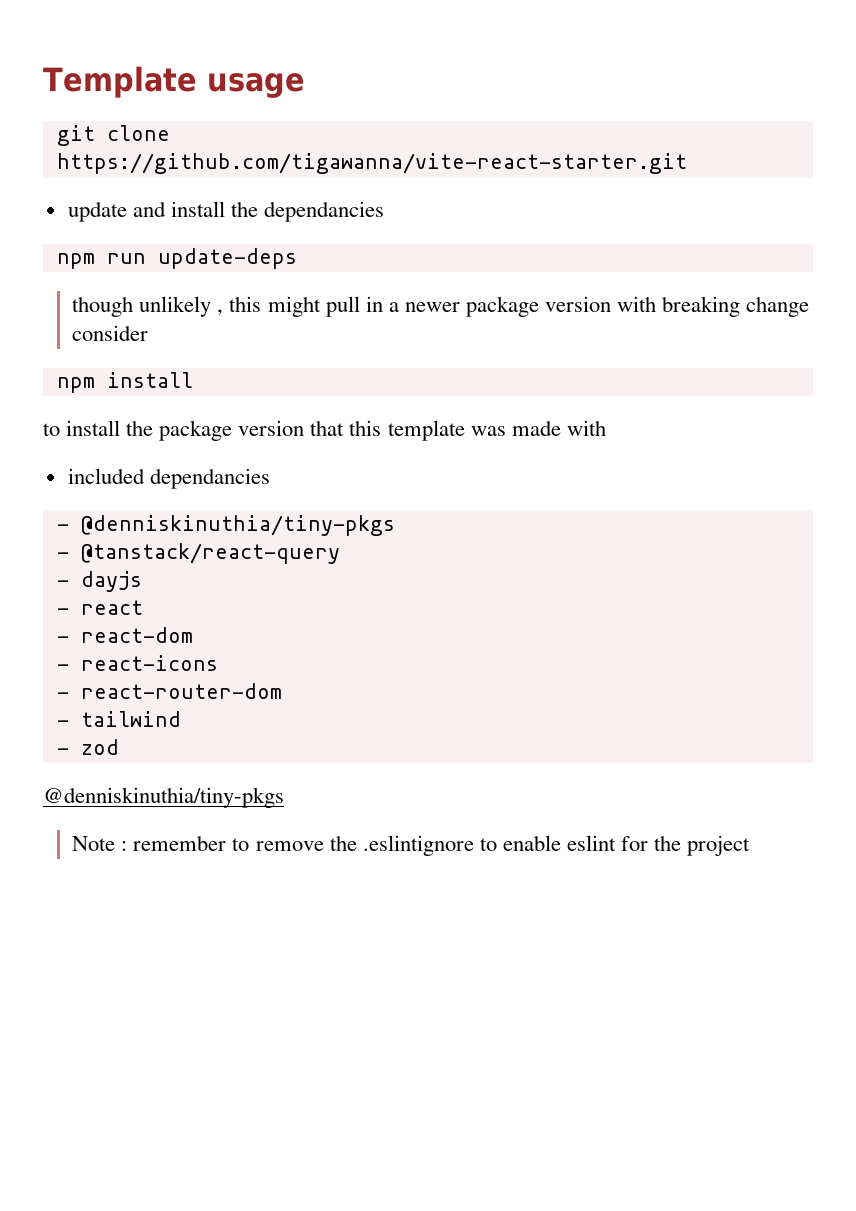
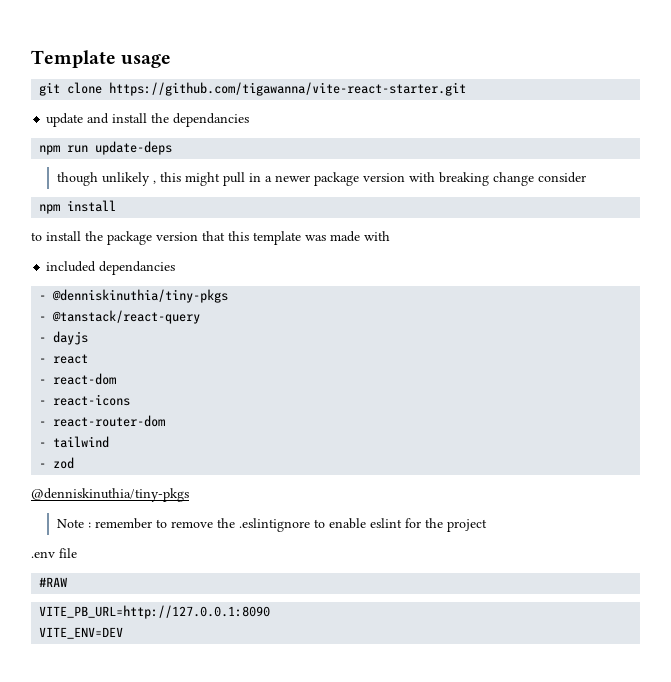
(751, 845) none -> [31,548,77,558] [39,577,68,587] [39,605,271,619] [39,627,124,639] // .env file // #RAW // VITE_PB_URL=http://127.0.0.1:8090 // VITE_ENV=DEV

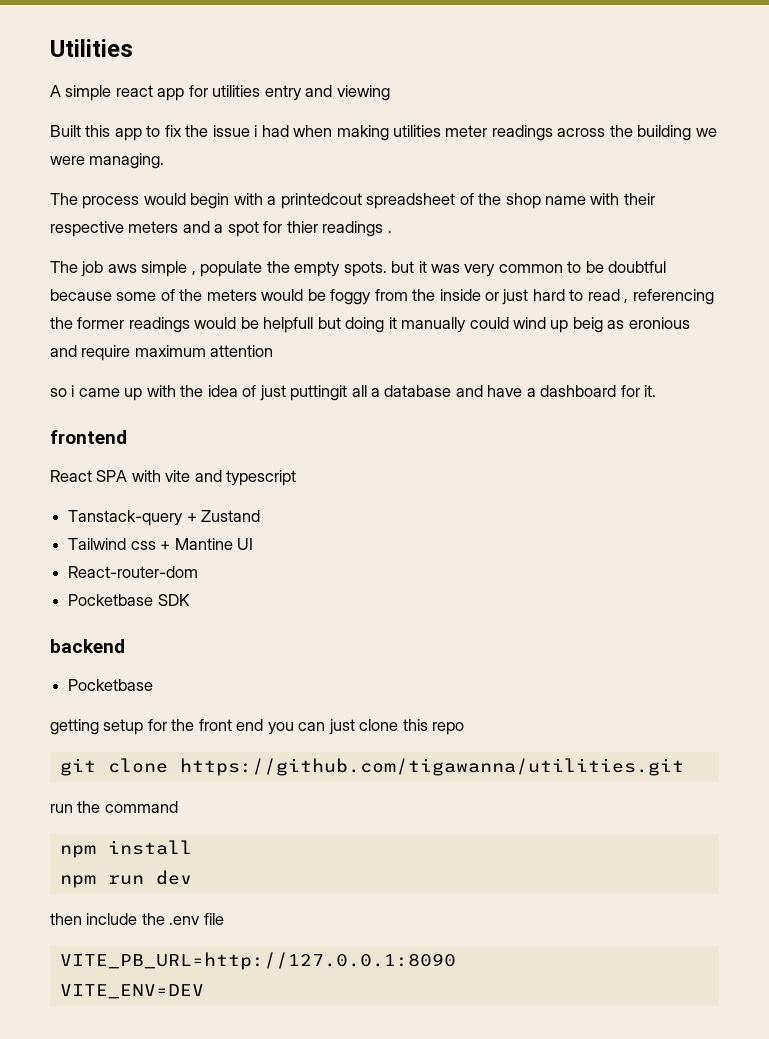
[31,50,172,68] [39,82,467,96] [46,113,250,127] [39,141,173,155] [56,172,586,186] [39,200,117,214] [31,231,390,245] [46,261,176,275] [39,289,229,303] [39,310,201,324] [39,331,89,345] [39,354,89,364] [39,373,117,385] [39,394,131,406] [39,415,166,427] [39,436,110,448] [39,457,75,469] [31,488,189,502] [56,518,487,532] Template usage // git clone https://github.com/tigawanna/vite-react-starter.git // update and install the dependancies // npm run update-deps // though unlikely , this might pull in a newer package version with breaking change consider // npm install // to install the package version that this template was made with // included dependancies // - @denniskinuthia/tiny-pkgs // - @tanstack/react-query // - dayjs // - react // - react-dom // - react-icons // - react-router-dom // - tailwind // - zod // @denniskinuthia/tiny-pkgs // Note : remember to remove the .eslintignore to enable eslint for the project // -> [50,39,133,57] [50,85,390,101] [50,125,717,141] [50,153,165,169] [50,193,655,209] [50,221,392,237] [50,261,667,277] [50,289,714,305] [50,317,690,333] [50,345,274,361] [50,385,657,401] [50,430,127,444] [50,470,297,486] [68,510,261,526] [68,538,253,550] [68,566,199,578] [68,594,190,606] [50,639,125,653] [68,679,154,691] [50,719,465,735] [59,758,684,776] [50,801,178,813] [59,840,192,858] [59,870,192,888] [50,913,165,925] Utilities // A simple react app for utilities entry and viewing // Built this app to fix the issue i had when making utilities meter readings across the building we were managing. // The process would begin with a printedcout spreadsheet of the shop name with their respective meters and a spot for thier readings . // The job aws simple , populate the empty spots. but it was very common to be doubtful because some of the meters would be foggy from the inside or just hard to read , referencing the former readings would be helpfull but doing it manually could wind up beig as eronious and require maximum attention // so i came up with the idea of just puttingit all a database and have a dashboard for it. // frontend // React SPA with vite and typescript // Tanstack-query + Zustand // Tailwind css + Mantine UI // React-router-dom // Pocketbase SDK // backend // Pocketbase // getting setup for the front end you can just clone this repo // git clone https://github.com/tigawanna/utilities.git // run the command // npm install // npm run dev // then include the
[39,577,68,587] // #RAW -> (224, 919) none

